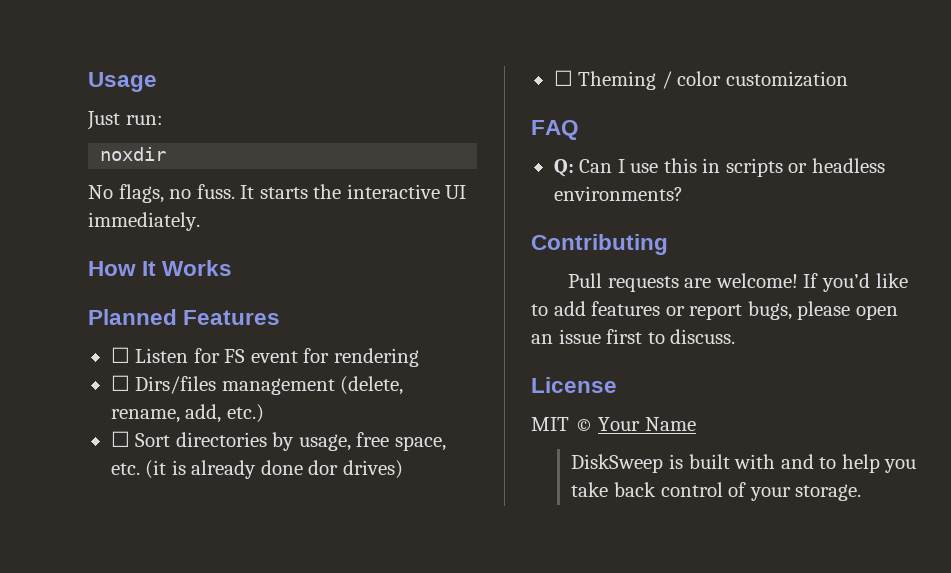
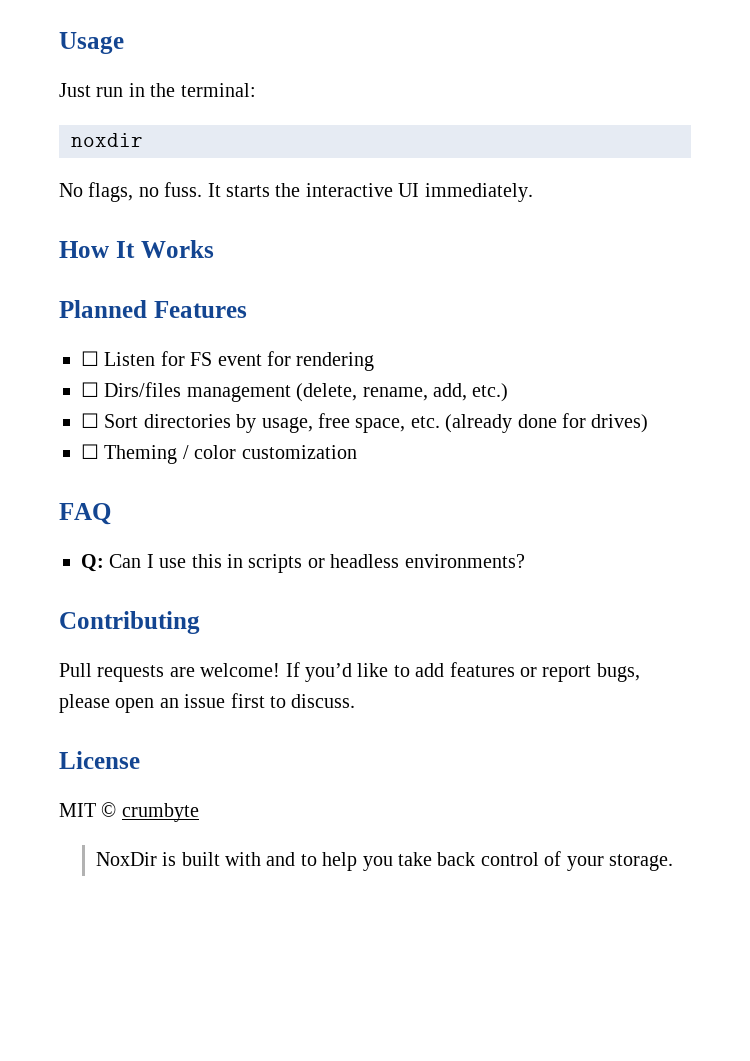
[125,115,163,125] run: -> [96,83,256,97] run in the terminal:
[145,460,339,479] (it is already done dor -> [445,413,586,433] (already done for
[598,417,696,431] [571,454,664,473] Your Name // DiskSweep -> [121,803,199,822] [95,852,157,866] crumbyte // NoxDir

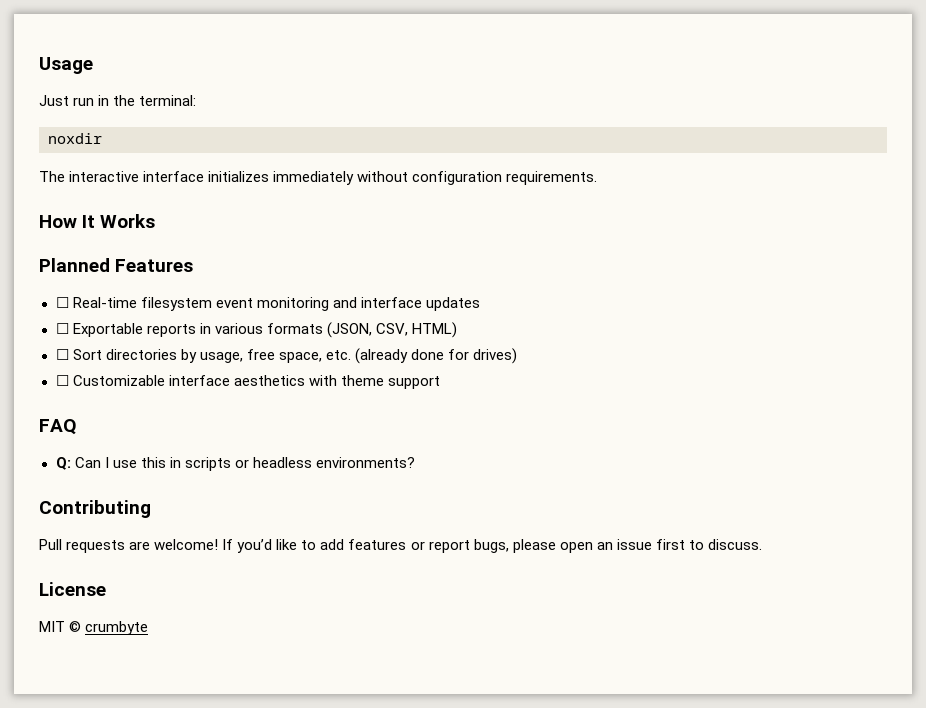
[59,182,533,202] No flags, no fuss. It starts the interactive UI immediately. -> [39,171,598,185] The interactive interface initializes immediately without configuration requirements.
[104,351,375,371] [81,382,509,402] Listen for FS event for rendering // ☐ Dirs/files management (delete, rename, add, etc.) -> [72,297,480,311] [55,322,457,338] Real-time filesystem event monitoring and interface updates // ☐ Exportable reports in various formats (JSON, CSV, HTML)
[104,445,357,464] Theming / color customization -> [72,375,440,389] Customizable interface aesthetics with theme support
[95,851,673,871] // NoxDir is built with and to help you take back control of your storage. -> (149, 628) none

